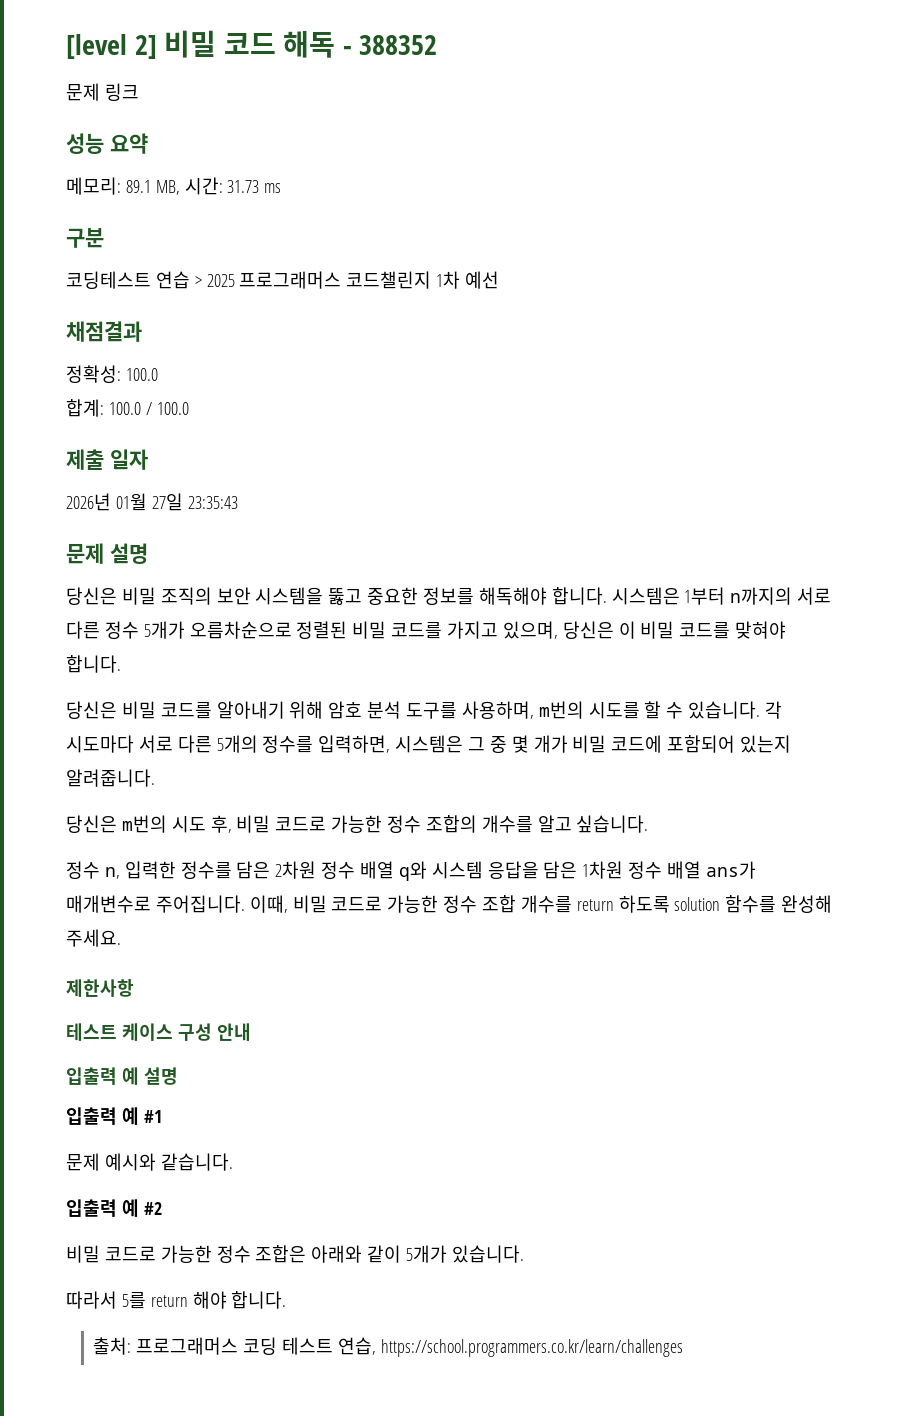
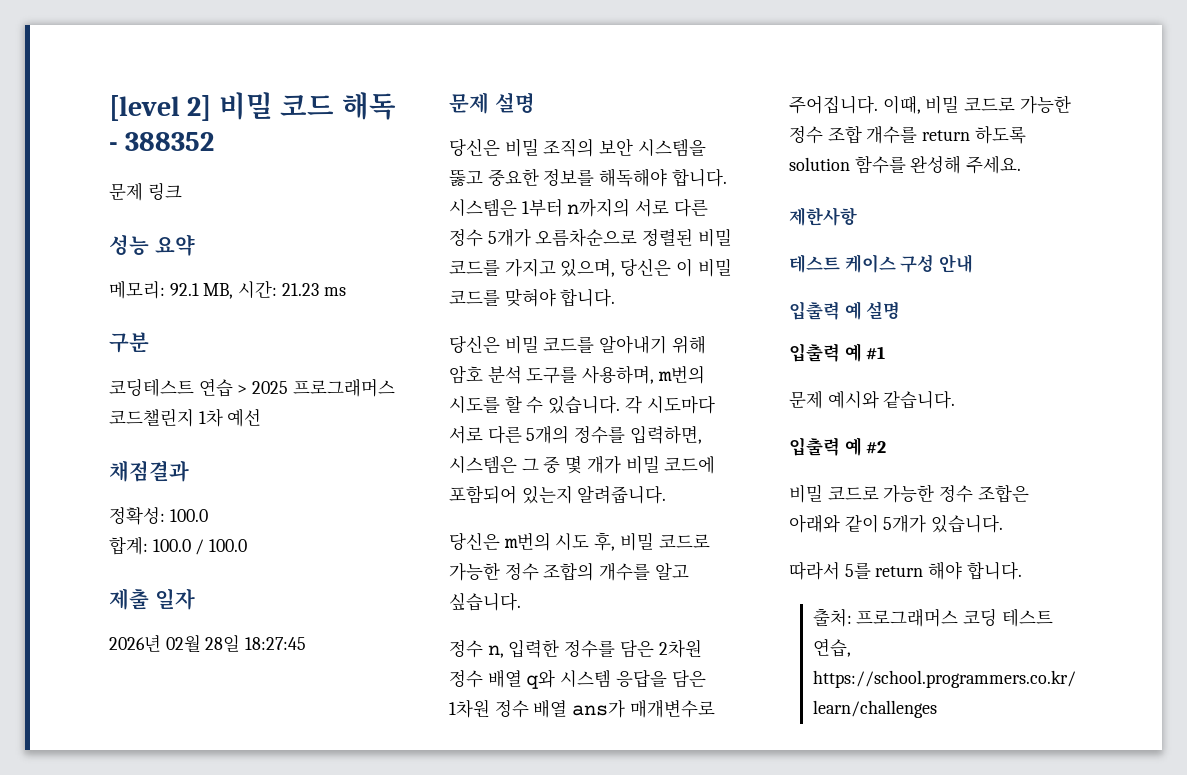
[125,180,151,193] 89.1 -> [169,283,199,296] 92.1
[227,180,260,193] 31.73 -> [281,283,319,296] 21.23
[115,493,238,511] 01월 27일 23:35:43 -> [165,635,307,652] 02월 28일 18:27:45

